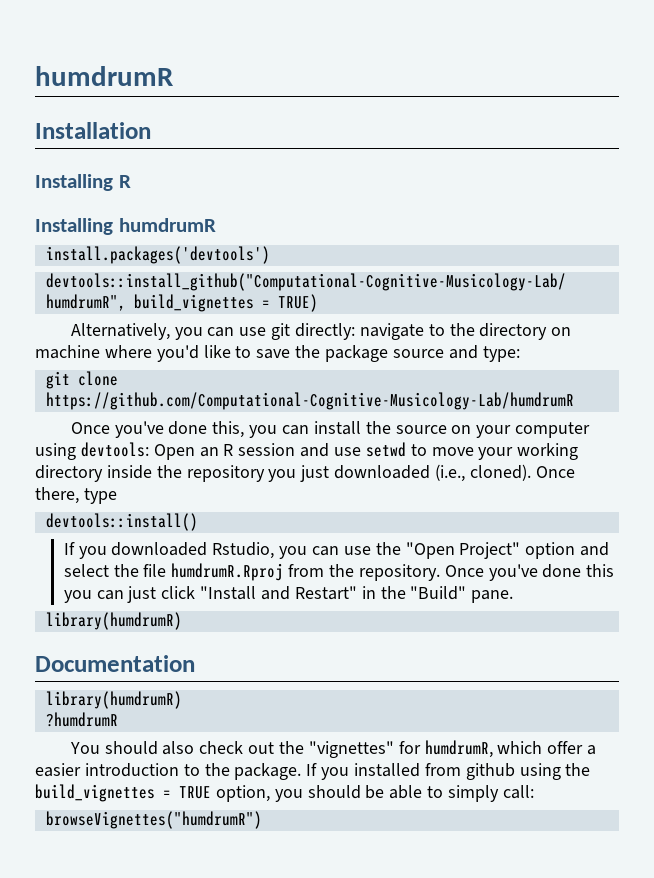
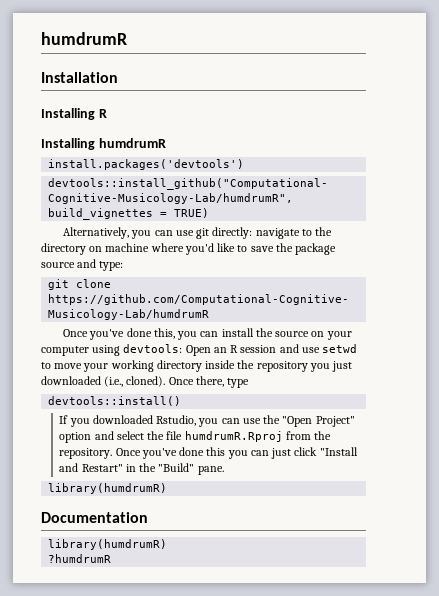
[69,740,597,758] [35,763,591,780] [35,784,534,802] [45,811,262,829] // You should also check out the "vignettes" for humdrumR, which offer a easier introduction to the package. If you installed from github using the build_vignettes = TRUE option, you should be able to simply call: // browseVignettes("humdrumR") -> (112, 558) none

